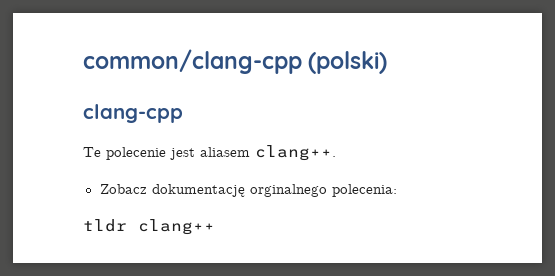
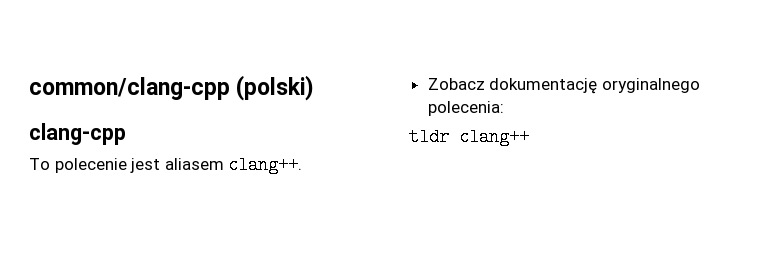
[83,147,101,157] Te -> [29,158,50,170] To
[249,184,327,197] orginalnego -> [601,78,700,93] oryginalnego

